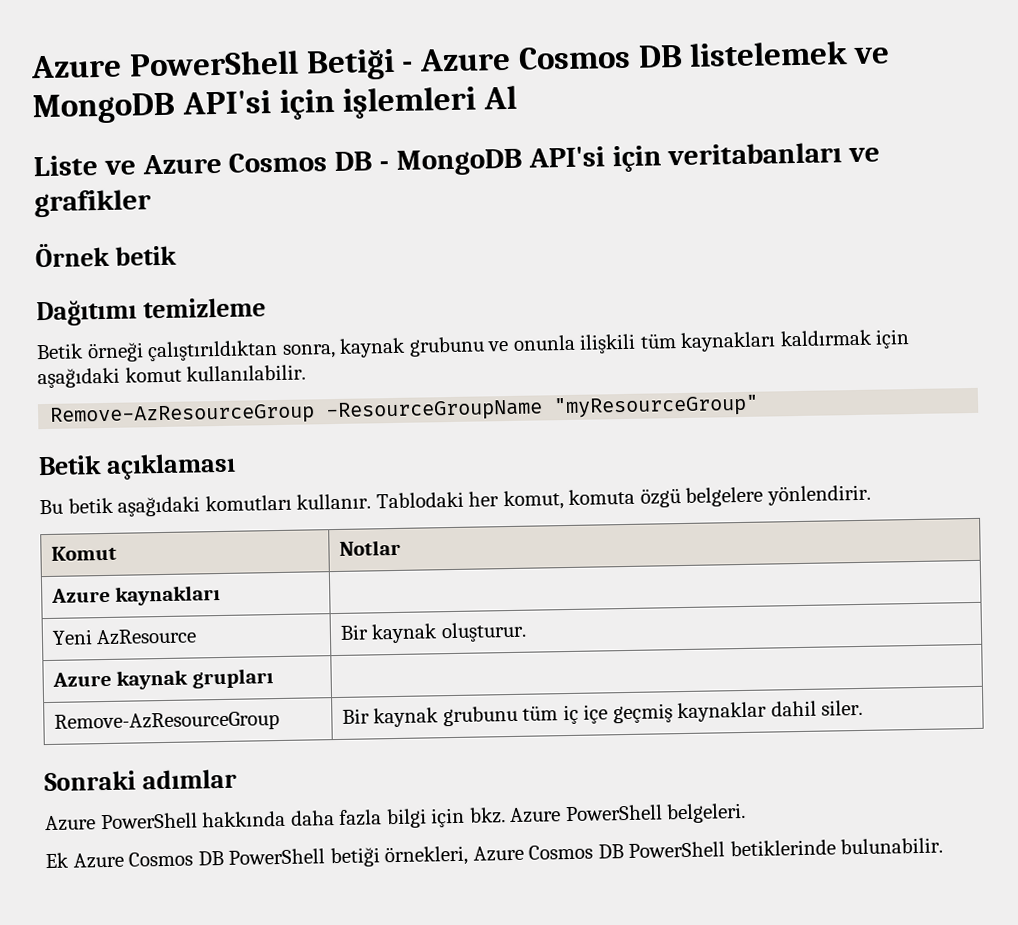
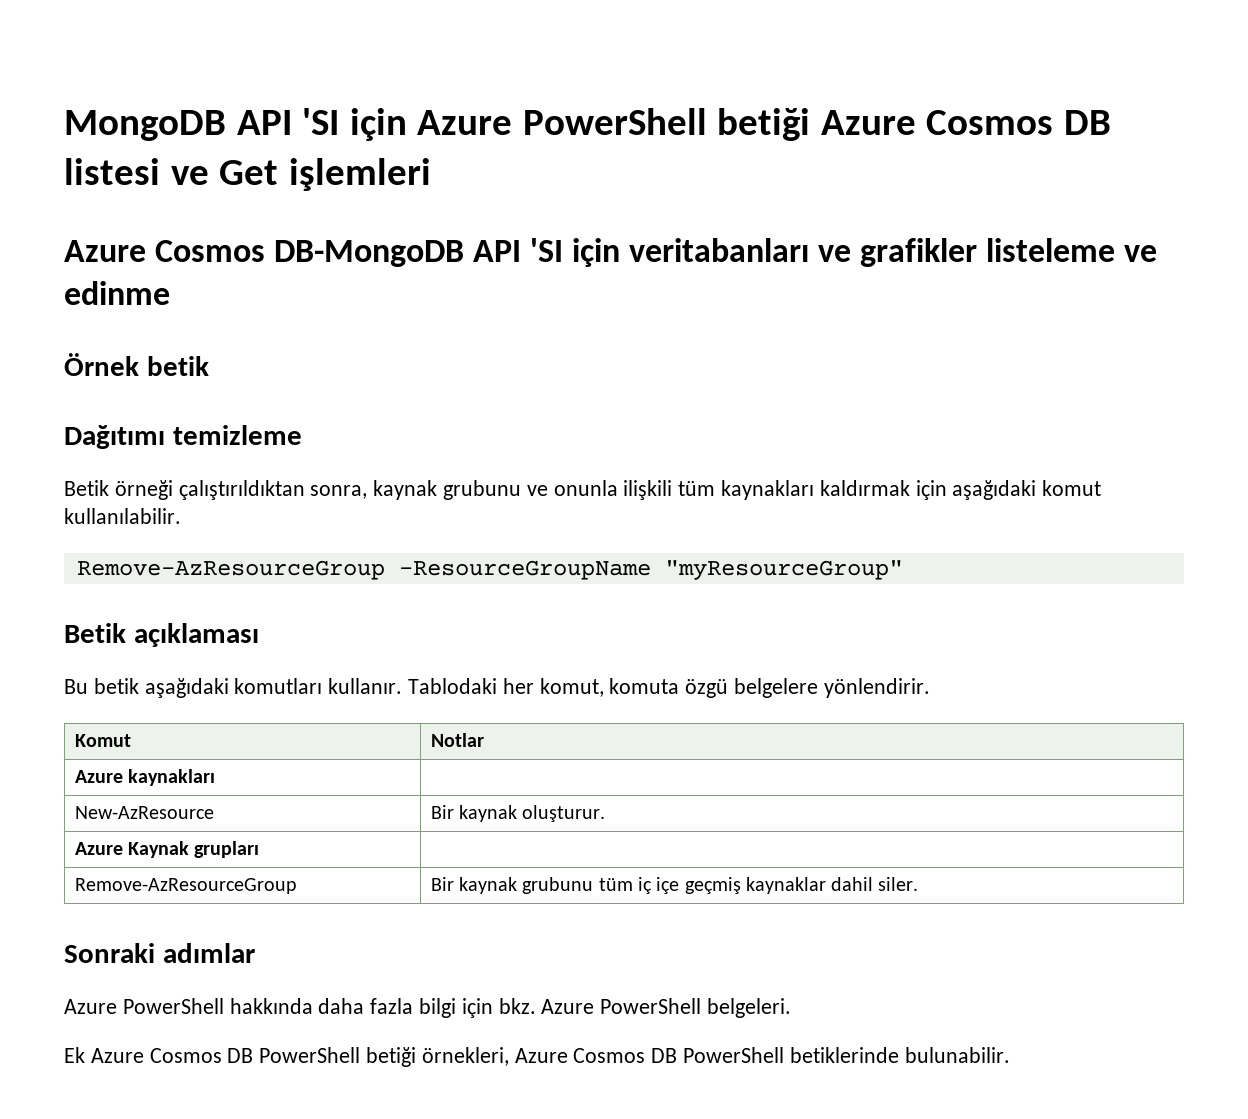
[30,41,891,81] [32,85,518,125] [33,146,605,177] Azure PowerShell Betiği - Azure Cosmos DB listelemek ve MongoDB API'si için işlemleri Al // Liste ve Azure Cosmos DB - MongoDB API'si -> [64,108,1111,141] [64,158,431,191] [64,238,564,267] MongoDB API 'SI için Azure PowerShell betiği Azure Cosmos DB listesi ve Get işlemleri // Azure Cosmos DB-MongoDB API 'SI
(152, 203) none -> [986,238,1158,262] [64,281,170,305] listeleme ve edinme
[51,628,198,646] Yeni AzResource -> [74,806,214,819] New-AzResource
[116,669,189,690] kaynak -> [128,841,190,858] Kaynak

